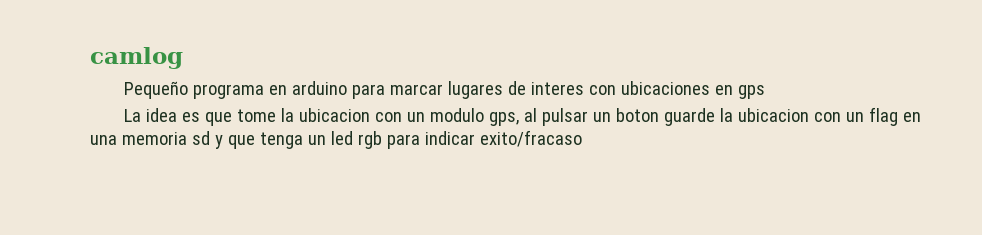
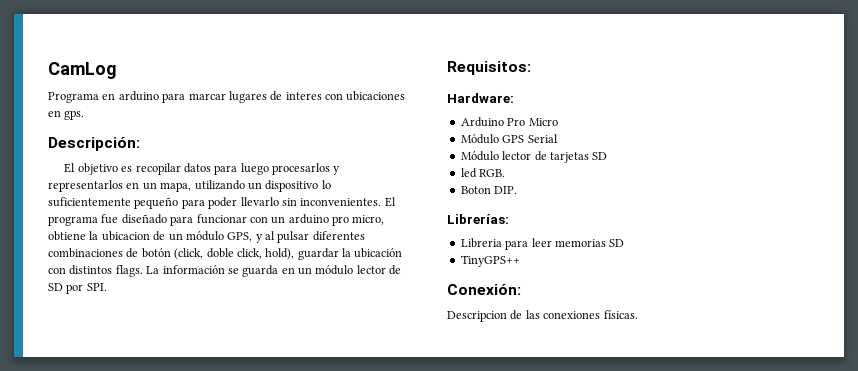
[90,47,183,69] [123,81,264,99] camlog // Pequeño programa -> [48,62,117,79] [48,92,99,103] CamLog // Programa
[737,85,765,99] [123,107,921,126] [90,130,582,149] gps // La idea es que tome la ubicacion con un modulo gps, al pulsar un boton guarde la ubicacion con un flag en una memoria sd y que tenga un led rgb para indicar exito/fracaso -> [64,110,85,120] [48,137,140,151] [64,163,341,175] [48,180,331,192] [48,197,396,209] [48,214,385,226] [48,231,365,243] [48,248,403,260] [48,265,402,277] [48,283,107,294] [447,61,531,75] [447,93,514,103] [460,117,558,127] [460,134,558,144] [460,151,608,163] [460,168,506,178] [460,186,518,194] [447,214,509,224] [460,238,625,250] [460,255,520,267] [447,284,521,295] [447,310,638,322] gps. // Descripción: // El objetivo es recopilar datos para luego procesarlos y representarlos en un mapa, utilizando un dispositivo lo suficientemente pequeño para poder llevarlo sin inconvenientes. El programa fue diseñado para funcionar con un arduino pro micro, obtiene la ubicacion de un módulo GPS, y al pulsar diferentes combinaciones de botón (click, doble click, hold), guardar la ubicación con distintos flags. La información se guarda en un módulo lector de SD por SPI. // Requisitos: // Hardware: // Arduino Pro Micro // Módulo GPS Serial // Módulo lector de tarjetas SD // led RGB. // Boton DIP. // Librerías: // Libreria para leer memorias SD // TinyGPS++ // Conexión: // Descripcion de las conexiones físicas.

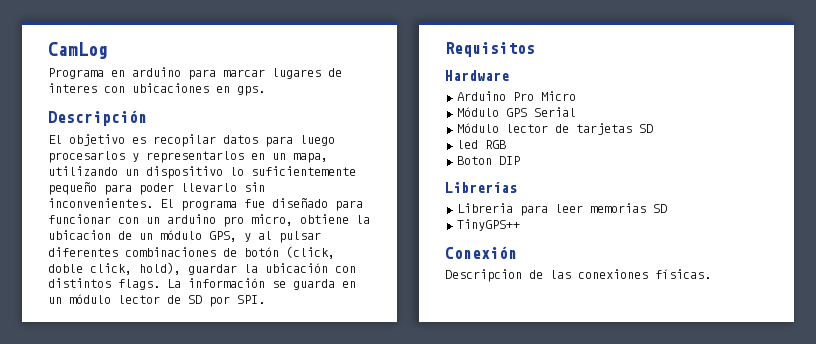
[48,137,140,151] Descripción: -> [48,110,147,126] Descripción
[447,61,531,75] [447,93,514,103] Requisitos: // Hardware: -> [445,42,535,57] [445,70,509,81] Requisitos // Hardware
[479,169,506,177] RGB. -> [484,140,506,149] RGB
[494,186,518,194] [447,214,509,224] DIP. // Librerías: -> [498,156,520,165] [445,182,517,193] DIP // Librerías
[447,284,521,295] Conexión: -> [445,246,517,259] Conexión

